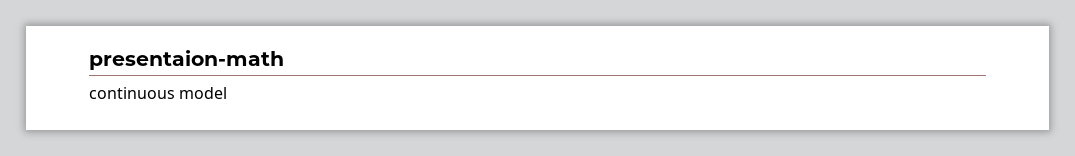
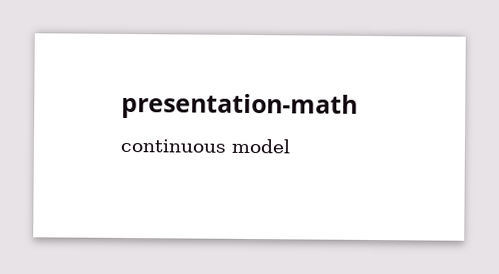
[89,50,284,70] presentaion-math -> [121,92,358,120] presentation-math

